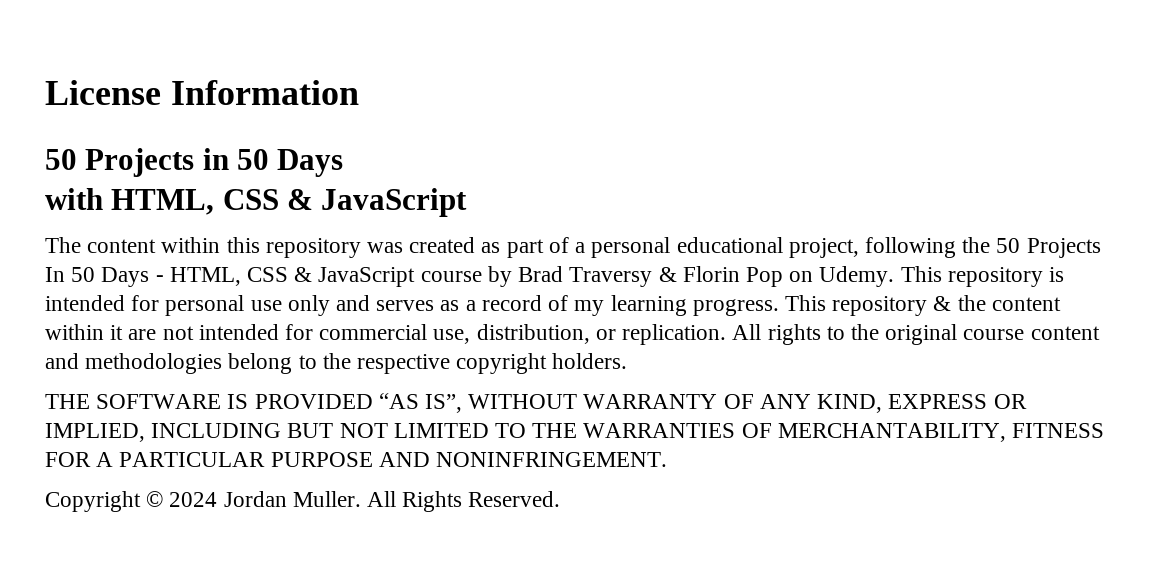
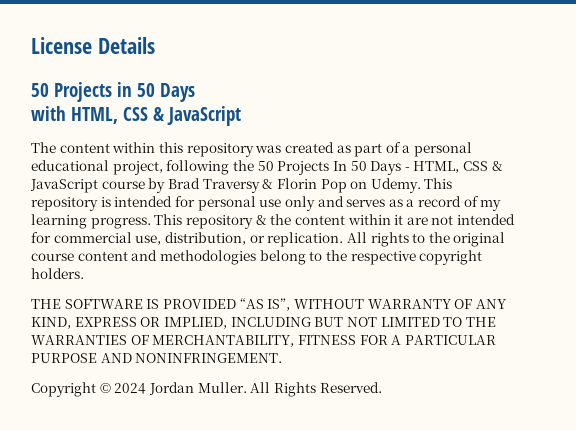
[170,80,359,105] Information -> [97,37,155,54] Details

